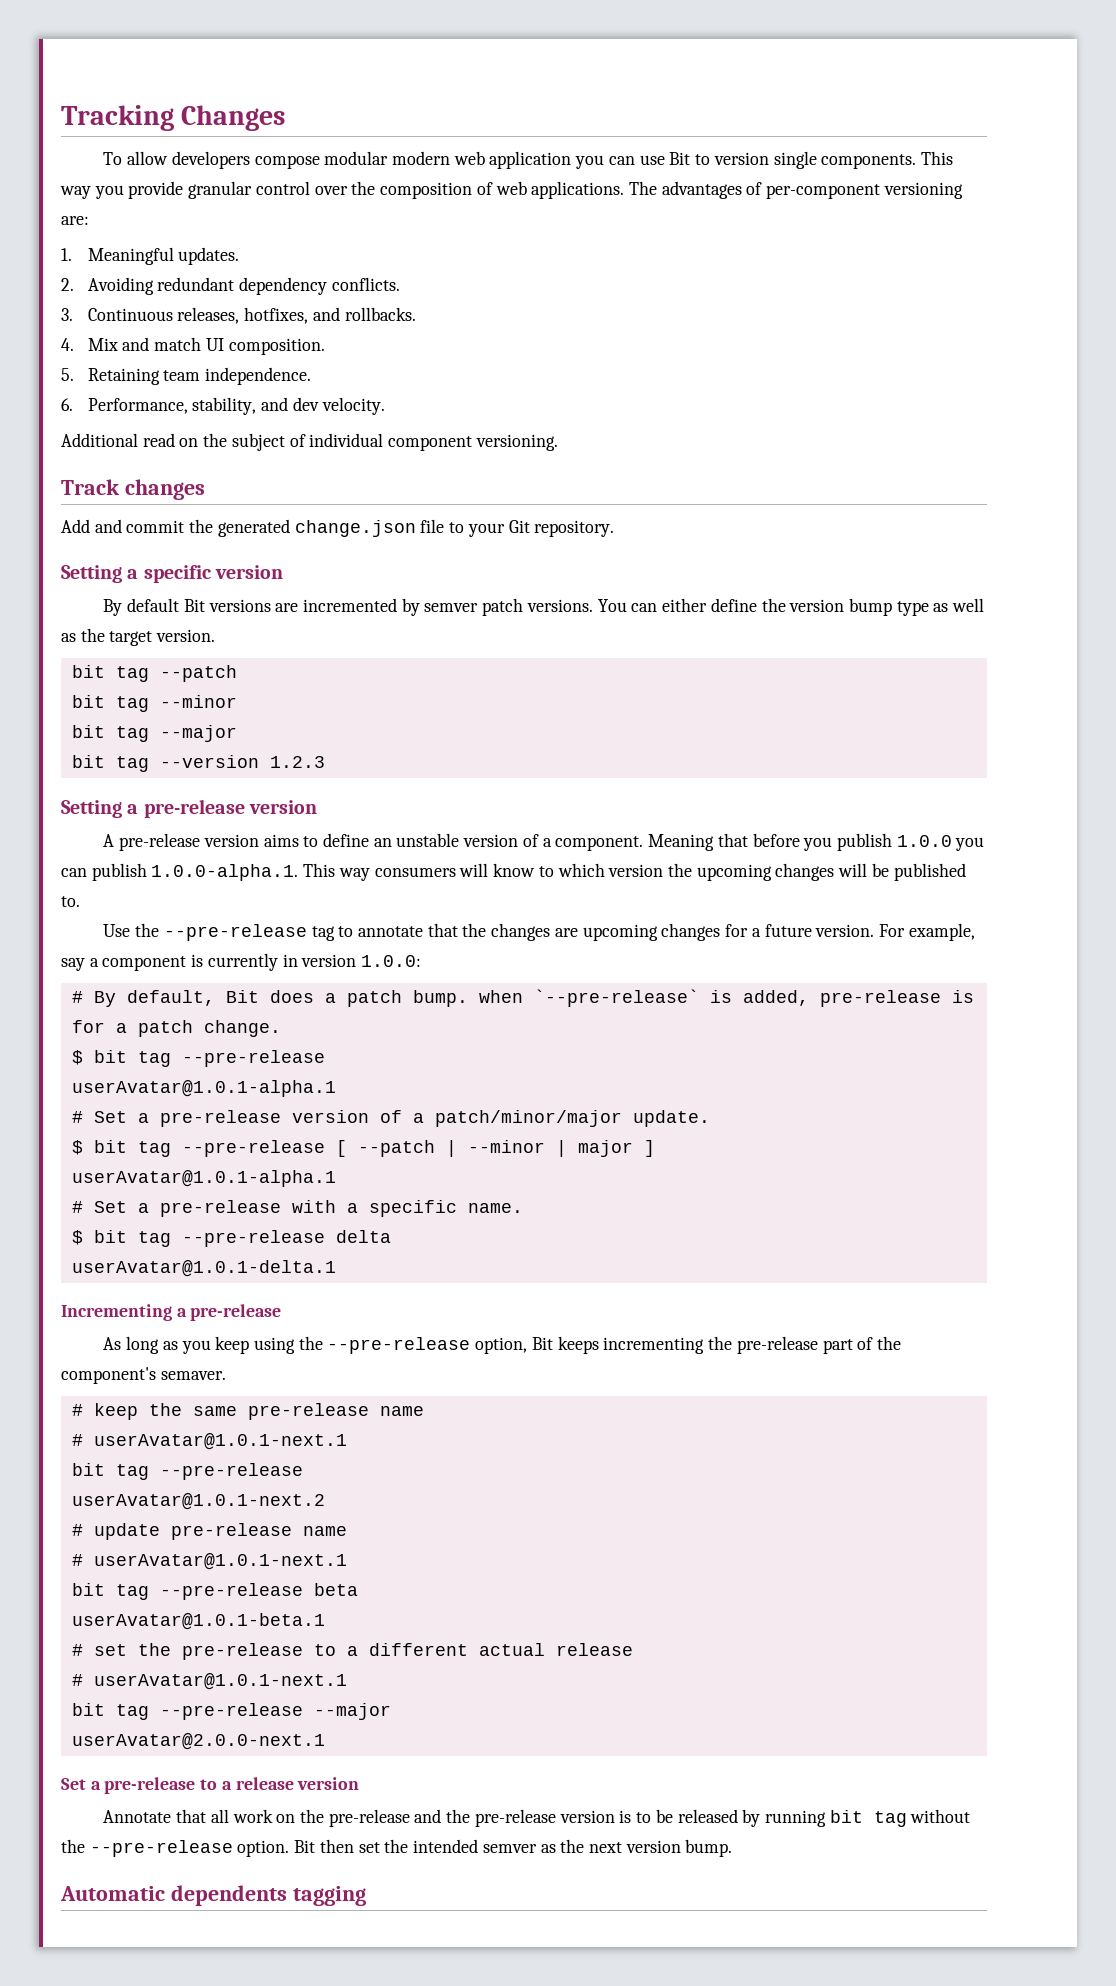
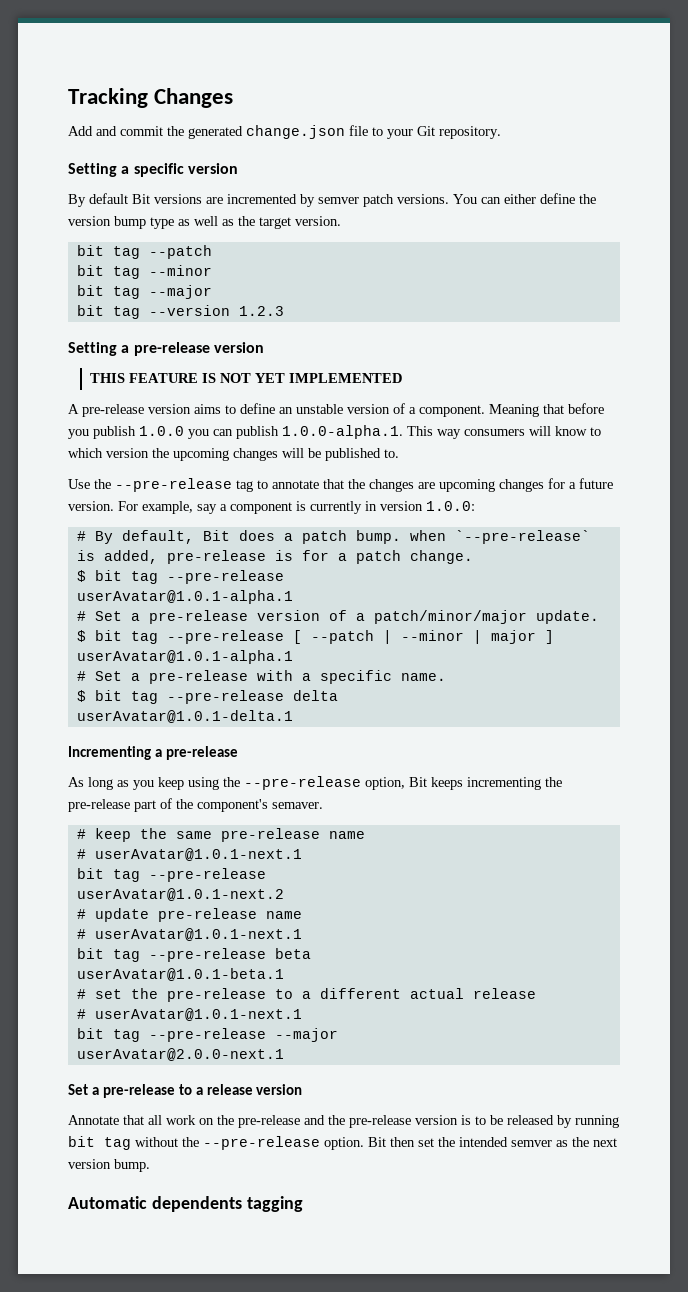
[103,151,954,169] [60,181,963,199] [61,216,89,225] [61,247,240,265] [61,277,400,295] [61,307,416,324] [61,337,325,355] [61,367,312,385] [61,397,385,415] [61,433,558,451] [61,479,205,500] // To allow developers compose modular modern web application you can use Bit to version single components. This way you provide granular control over the composition of web applications. The advantages of per-component versioning are: // 1. Meaningful updates. // 2. Avoiding redundant dependency conflicts. // 3. Continuous releases, hotfixes, and rollbacks. // 4. Mix and match UI composition. // 5. Retaining team independence. // 6. Performance, stability, and dev velocity. // Additional read on the subject of individual component versioning. // Track changes -> (234, 98) none
(317, 807) none -> [89,373,402,383] // THIS FEATURE IS NOT YET IMPLEMENTED

